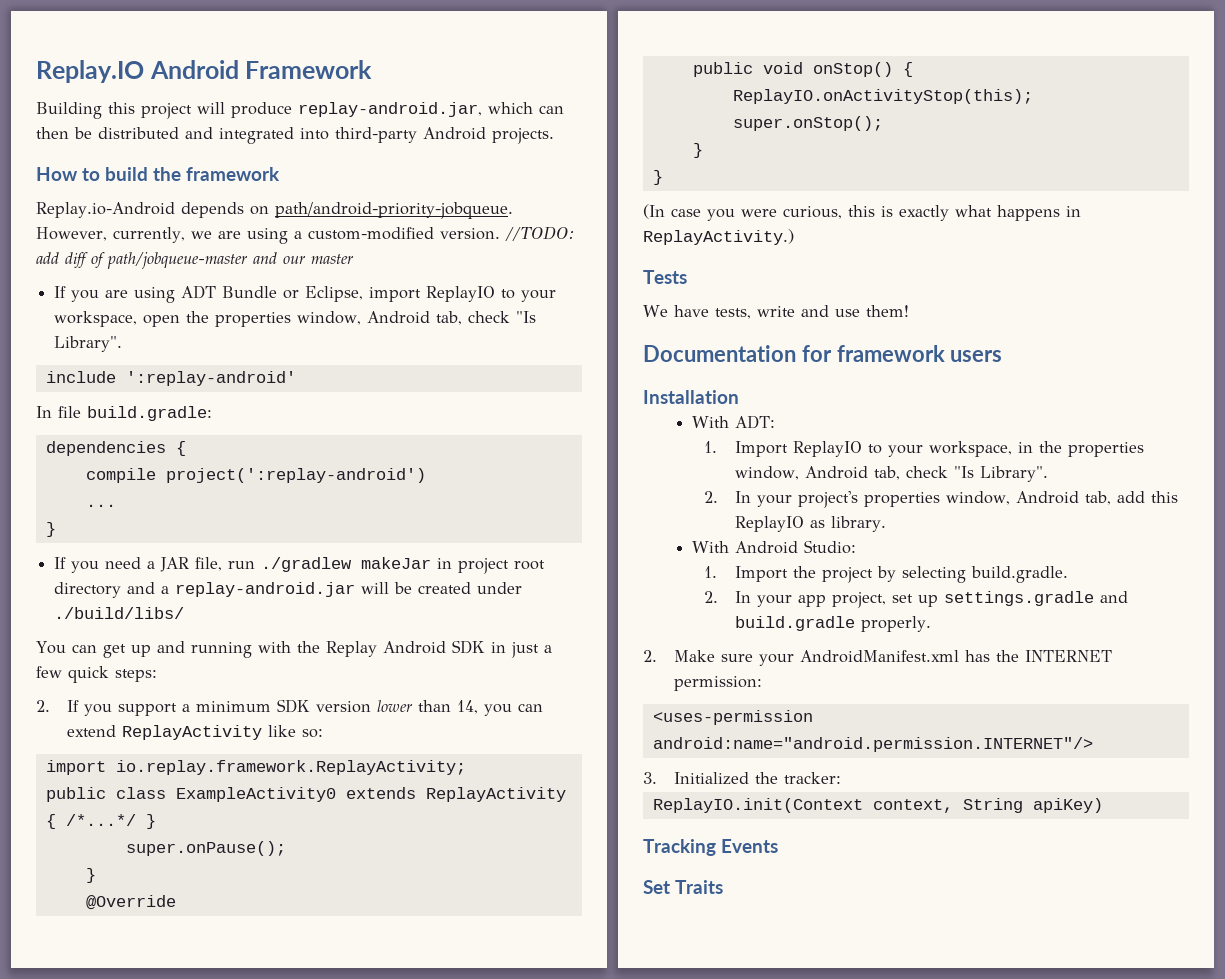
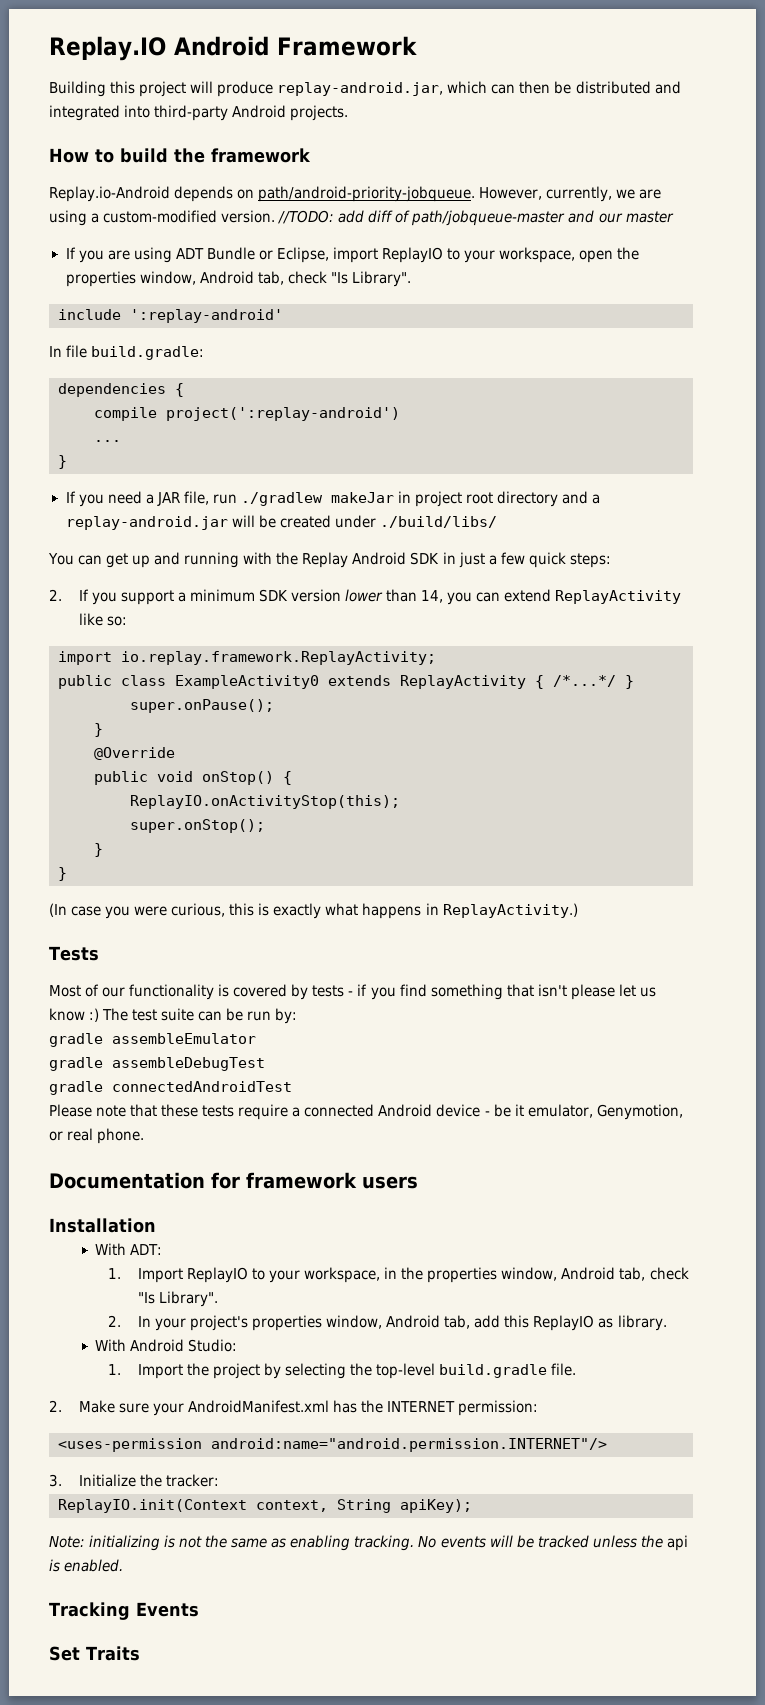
[643,305,909,319] We have tests, write and use them! -> [49,984,656,1000] [49,1008,298,1024] [49,1033,256,1047] [49,1057,265,1071] [49,1081,292,1095] [49,1104,683,1120] [49,1128,145,1144] Most of our functionality is covered by tests - if you find something that isn't please let us know :) The test suite can be run by: // gradle assembleEmulator // gradle assembleDebugTest // gradle connectedAndroidTest // Please note that these tests require a connected Android device - be it emulator, Genymotion, or real phone.
[970,566,1068,583] [704,591,1128,608] [734,616,931,632] build.gradle. // 2. In your app project, set up settings.gradle and build.gradle properly. -> [350,1363,577,1379] the top-level build.gradle file.
[673,772,749,785] Initialized -> [78,1474,136,1487] Initialize
[1032,798,1103,813] apiKey) -> [400,1499,472,1513] [49,1535,688,1551] [49,1559,124,1572] apiKey); // Note: initializing is not the same as enabling tracking. No events will be tracked unless the api is enabled.

